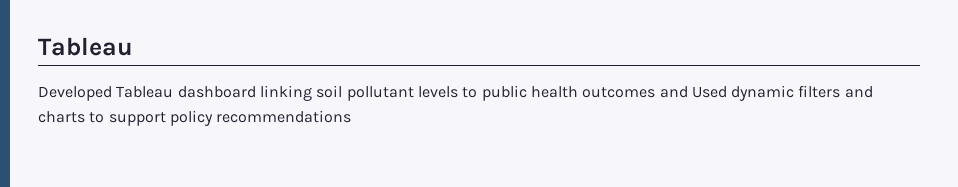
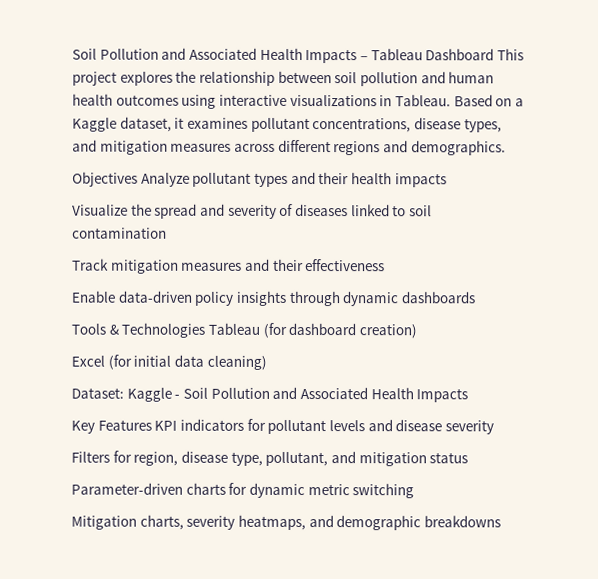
[38,37,133,56] [38,85,873,101] [38,110,352,126] Tableau // Developed Tableau dashboard linking soil pollutant levels to public health outcomes and Used dynamic filters and charts to support policy recommendations -> [72,47,524,64] [72,70,495,87] [72,93,524,109] [72,116,502,133] [72,139,506,156] [72,171,447,188] [72,203,432,219] [72,227,167,239] [72,258,386,274] [71,290,475,307] [71,322,417,339] [71,354,267,370] [71,386,469,403] [71,418,494,435] [71,450,469,467] [71,482,415,499] [71,514,501,531] Soil Pollution and Associated Health Impacts – Tableau Dashboard This project explores the relationship between soil pollution and human health outcomes using interactive visualizations in Tableau. Based on a Kaggle dataset, it examines pollutant concentrations, disease types, and mitigation measures across different regions and demographics. // Objectives Analyze pollutant types and their health impacts // Visualize the spread and severity of diseases linked to soil contamination // Track mitigation measures and their effectiveness // Enable data-driven policy insights through dynamic dashboards // Tools & Technologies Tableau (for dashboard creation) // Excel (for initial data cleaning) // Dataset: Kaggle - Soil Pollution and Associated Health Impacts // Key Features KPI indicators for pollutant levels and disease severity // Filters for region, disease type, pollutant, and mitigation status // Parameter-driven charts for dynamic metric switching // Mitigation charts, severity heatmaps, and demographic breakdowns

